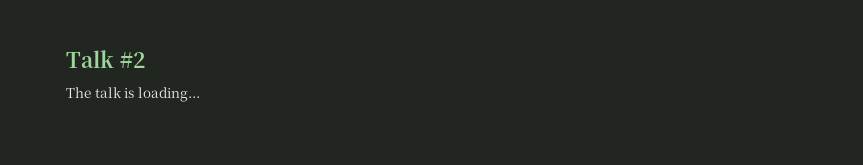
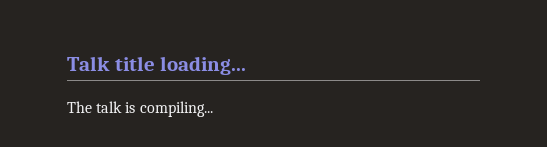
[119,52,145,68] #2 -> [114,56,247,75] title loading...
[137,87,200,102] loading... -> [139,101,213,117] compiling...

